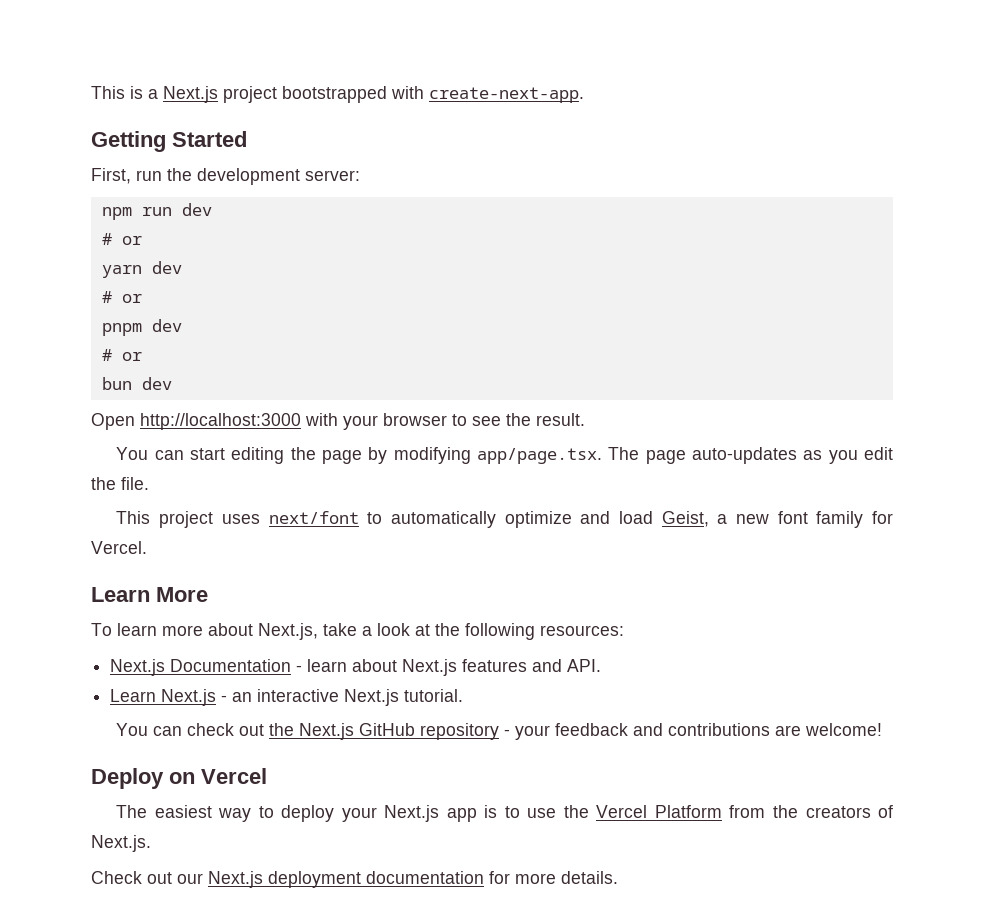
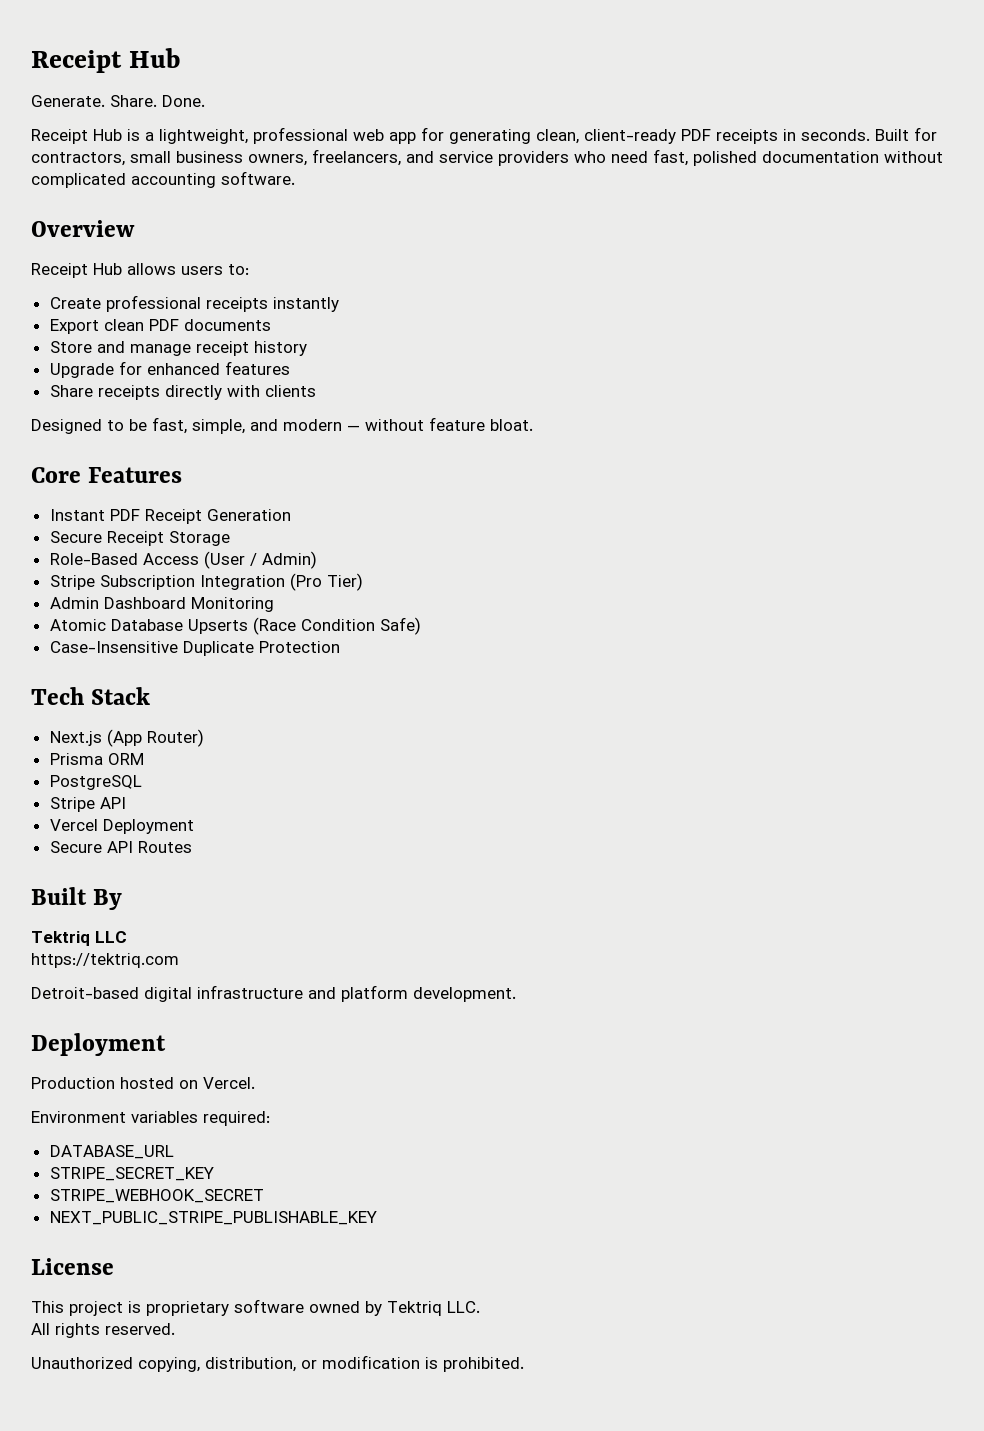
[91,86,584,103] [91,131,247,152] [91,168,360,185] [101,203,212,220] [101,233,142,245] [101,261,182,278] [101,291,142,303] [101,319,182,336] [101,349,142,361] [101,377,172,390] [91,413,585,430] [116,447,893,464] [91,477,149,490] [116,511,894,528] [91,541,147,554] [91,587,208,602] [91,623,624,640] [110,659,602,676] [110,689,464,706] [116,723,883,740] [91,768,267,789] [116,805,893,822] [91,835,151,852] [91,871,618,888] This is a Next.js project bootstrapped with create-next-app. // Getting Started // First, run the development server: // npm run dev // # or // yarn dev // # or // pnpm dev // # or // bun dev // Open http://localhost:3000 with your browser to see the result. // You can start editing the page by modifying app/page.tsx. The page auto-updates as you edit the file. // This project uses next/font to automatically optimize and load Geist, a new font family for Vercel. // Learn More // To learn more about Next.js, take a look at the following resources: // Next.js Documentation - learn about Next.js features and API. // Learn Next.js - an interactive Next.js tutorial. // You can check out the Next.js GitHub repository - your feedback and contributions are welcome! // Deploy on Vercel // The easiest way to deploy your Next.js app is to use the Vercel Platform from the creators of Next.js. // Check out our Next.js deployment documentation for more details. -> [31,48,180,73] [31,95,205,107] [31,127,937,144] [31,149,943,166] [31,171,295,188] [31,220,135,237] [31,263,249,278] [49,295,339,312] [49,319,271,334] [49,341,307,356] [49,361,290,378] [49,385,316,400] [31,417,533,434] [31,467,183,483] [49,509,291,524] [49,531,230,546] [49,551,317,569] [49,573,363,591] [49,597,274,612] [49,617,421,635] [49,641,340,656] [31,687,151,705] [49,729,204,747] [49,753,144,765] [49,775,142,790] [49,797,126,812] [49,819,194,834] [49,841,192,853] [31,887,123,910] [31,931,127,946] [31,953,179,968] [31,985,516,1002] [31,1033,166,1056] [31,1077,255,1089] [31,1111,270,1126] [49,1145,174,1159] [49,1167,214,1181] [49,1189,264,1203] [49,1211,377,1225] [31,1258,114,1275] [31,1299,480,1316] [31,1323,175,1338] [31,1355,524,1372] Receipt Hub // Generate. Share. Done. // Receipt Hub is a lightweight, professional web app for generating clean, client-ready PDF receipts in seconds. Built for contractors, small business owners, freelancers, and service providers who need fast, polished documentation without complicated accounting software. // Overview // Receipt Hub allows users to: // Create professional receipts instantly // Export clean PDF documents // Store and manage receipt history // Upgrade for enhanced features // Share receipts directly with clients // Designed to be fast, simple, and modern — without feature bloat. // Core Features // Instant PDF Receipt Generation // Secure Receipt Storage // Role-Based Access (User / Admin) // Stripe Subscription Integration (Pro Tier) // Admin Dashboard Monitoring // Atomic Database Upserts (Race Condition Safe) // Case-Insensitive Duplicate Protection // Tech Stack // Next.js (App Router) // Prisma ORM // PostgreSQL // Stripe API // Vercel Deployment // Secure API Routes // Built By // Tektriq LLC // https://tektriq.com // Detroit-based digital infrastructure and platform development. // Deployment // Production hosted on Vercel. // Environment variables required: // DATABASE_URL // STRIPE_SECRET_KEY // STRIPE_WEBHOOK_SECRET // NEXT_PUBLIC_STRIPE_PUBLISHABLE_KEY // License // This project is proprietary software owned by Tektriq LLC. // All rights reserved. // Unauthorized copying, distribution, or modification is prohibited.

